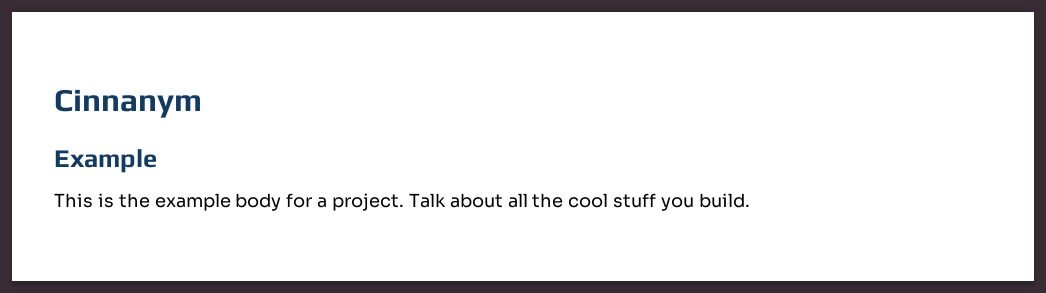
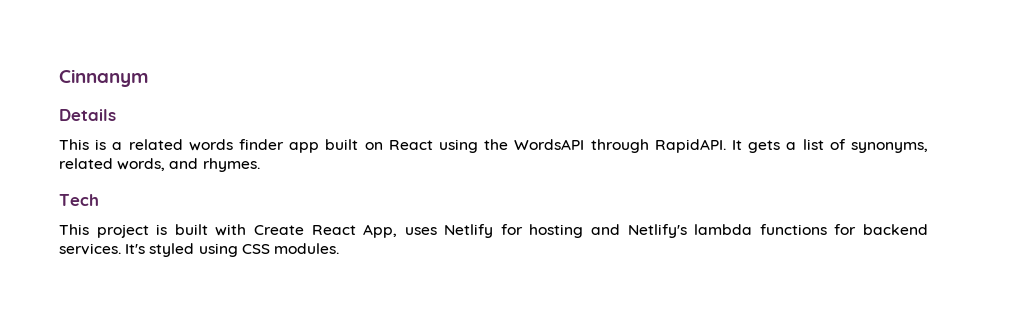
[54,149,157,173] Example -> [59,109,116,121] Details
[118,193,750,211] the example body for a project. Talk about all the cool stuff you build. -> [112,139,929,153] [59,158,260,172] [59,194,99,206] [59,224,929,238] [59,243,339,257] a related words finder app built on React using the WordsAPI through RapidAPI. It gets a list of synonyms, related words, and rhymes. // Tech // This project is built with Create React App, uses Netlify for hosting and Netlify's lambda functions for backend services. It's styled using CSS modules.

